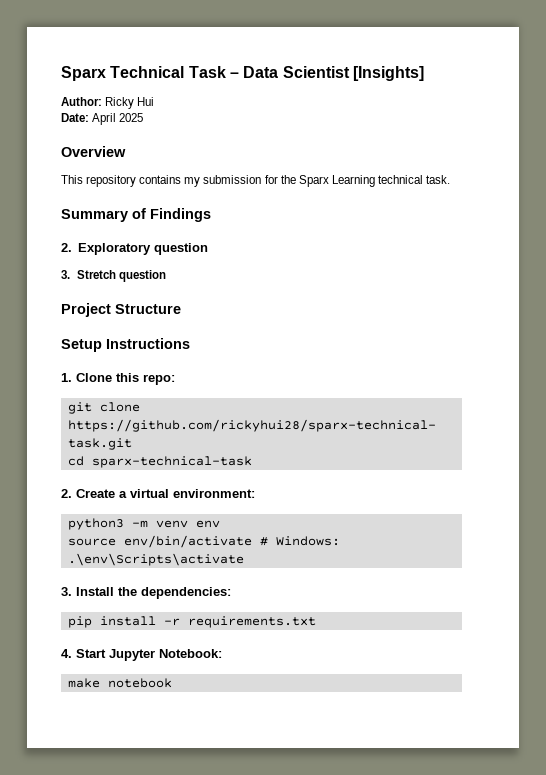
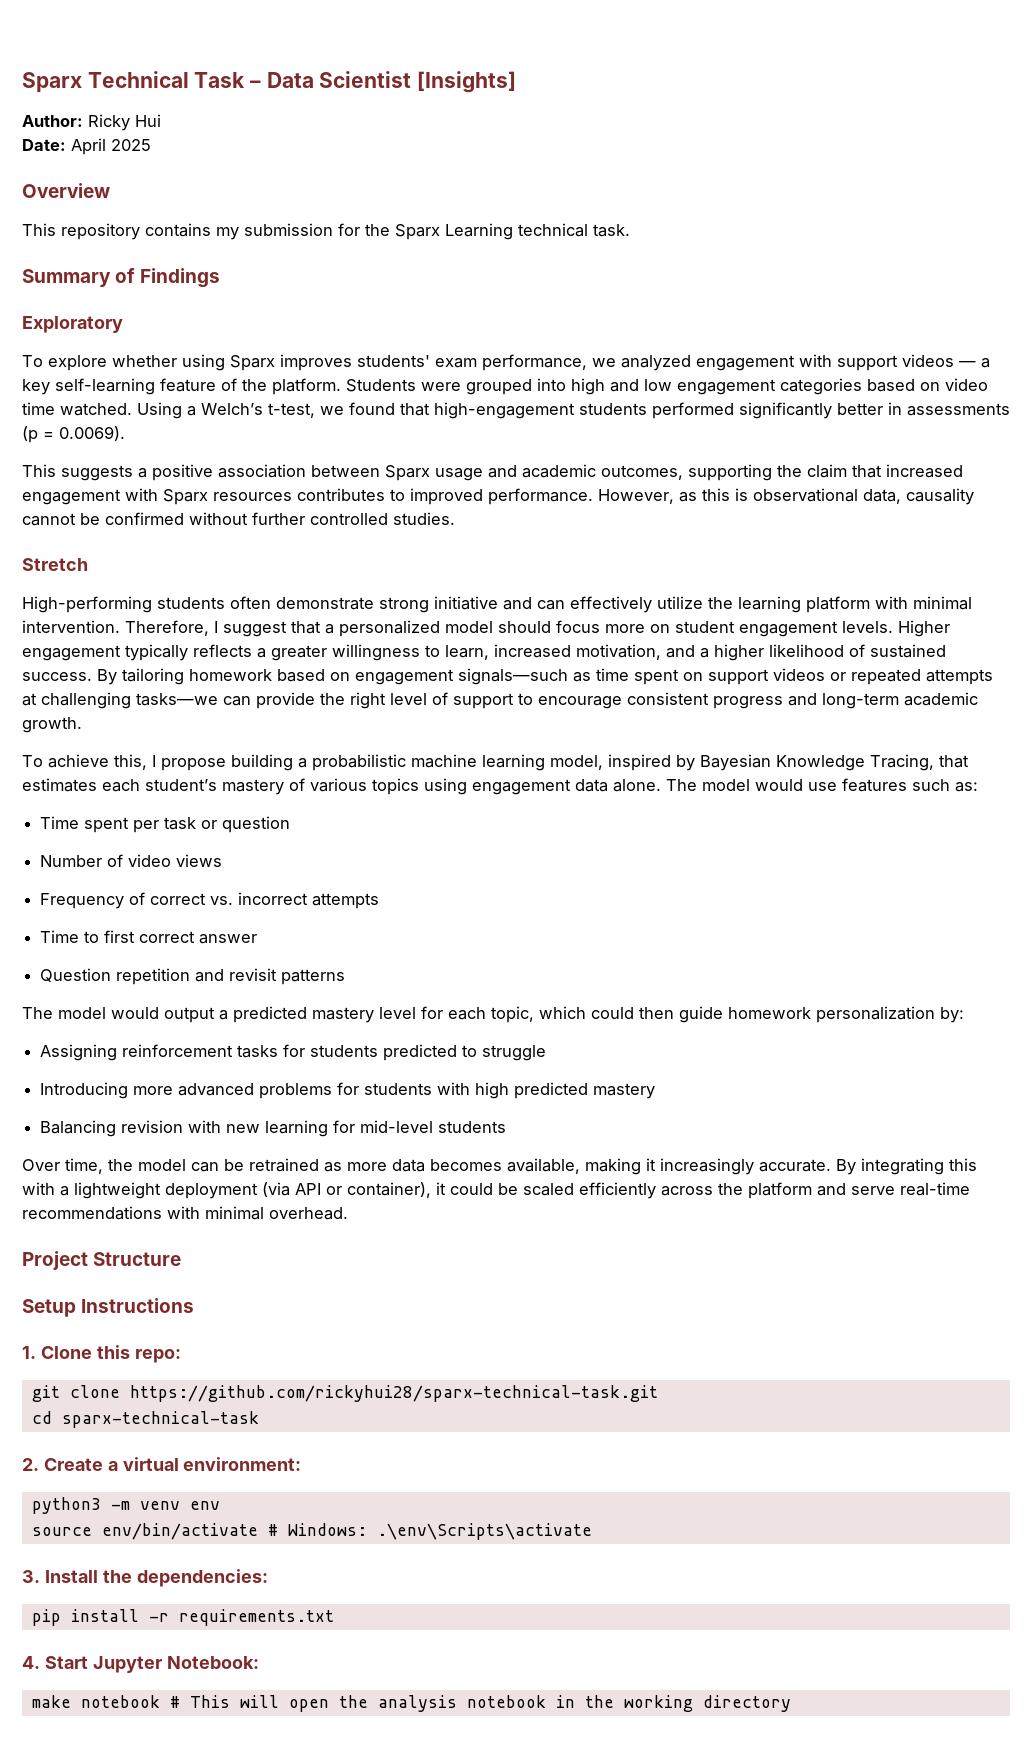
[61,243,72,252] 2. -> (221, 278) none
[153,243,208,255] [61,270,166,282] question // 3. Stretch question -> [22,354,990,371] [22,378,988,395] [22,402,1010,419] [22,426,125,443] [22,464,963,481] [22,488,974,505] [22,512,455,526] [22,558,88,571] [22,596,972,613] [22,620,950,637] [22,644,946,661] [22,668,993,685] [22,692,978,709] [22,717,82,733] [22,754,969,771] [22,778,978,795] [40,816,291,833] [40,854,223,867] [40,892,380,909] [40,930,258,944] [40,968,346,985] [22,1006,964,1023] [40,1044,547,1061] [40,1082,656,1099] [40,1120,507,1137] [22,1158,977,1175] [22,1182,970,1199] [22,1206,348,1220] // To explore whether using Sparx improves students' exam performance, we analyzed engagement with support videos — a key self-learning feature of the platform. Students were grouped into high and low engagement categories based on video time watched. Using a Welch’s t-test, we found that high-engagement students performed significantly better in assessments (p = 0.0069). // This suggests a positive association between Sparx usage and academic outcomes, supporting the claim that increased engagement with Sparx resources contributes to improved performance. However, as this is observational data, causality cannot be confirmed without further controlled studies. // Stretch // High-performing students often demonstrate strong initiative and can effectively utilize the learning platform with minimal intervention. Therefore, I suggest that a personalized model should focus more on student engagement levels. Higher engagement typically reflects a greater willingness to learn, increased motivation, and a higher likelihood of sustained success. By tailoring homework based on engagement signals—such as time spent on support videos or repeated attempts at challenging tasks—we can provide the right level of support to encourage consistent progress and long-term academic growth. // To achieve this, I propose building a probabilistic machine learning model, inspired by Bayesian Knowledge Tracing, that estimates each student’s mastery of various topics using engagement data alone. The model would use features such as: // Time spent per task or question // Number of video views // Frequency of correct vs. incorrect attempts // Time to first correct answer // Question repetition and revisit patterns // The model would output a predicted mastery level for each topic, which could then guide homework personalization by: // Assigning reinforcement tasks for students predicted to struggle // Introducing more advanced problems for students with high predicted mastery // Balancing revision with new learning for mid-level students // Over time, the model can be retrained as more data becomes available, making it increasingly accurate. By integrating this with a lightweight deployment (via API or container), it could be scaled efficiently across the platform and serve real-time recommendations with minimal overhead.
(172, 683) none -> [169,1695,791,1712] # This will open the analysis notebook in the working directory

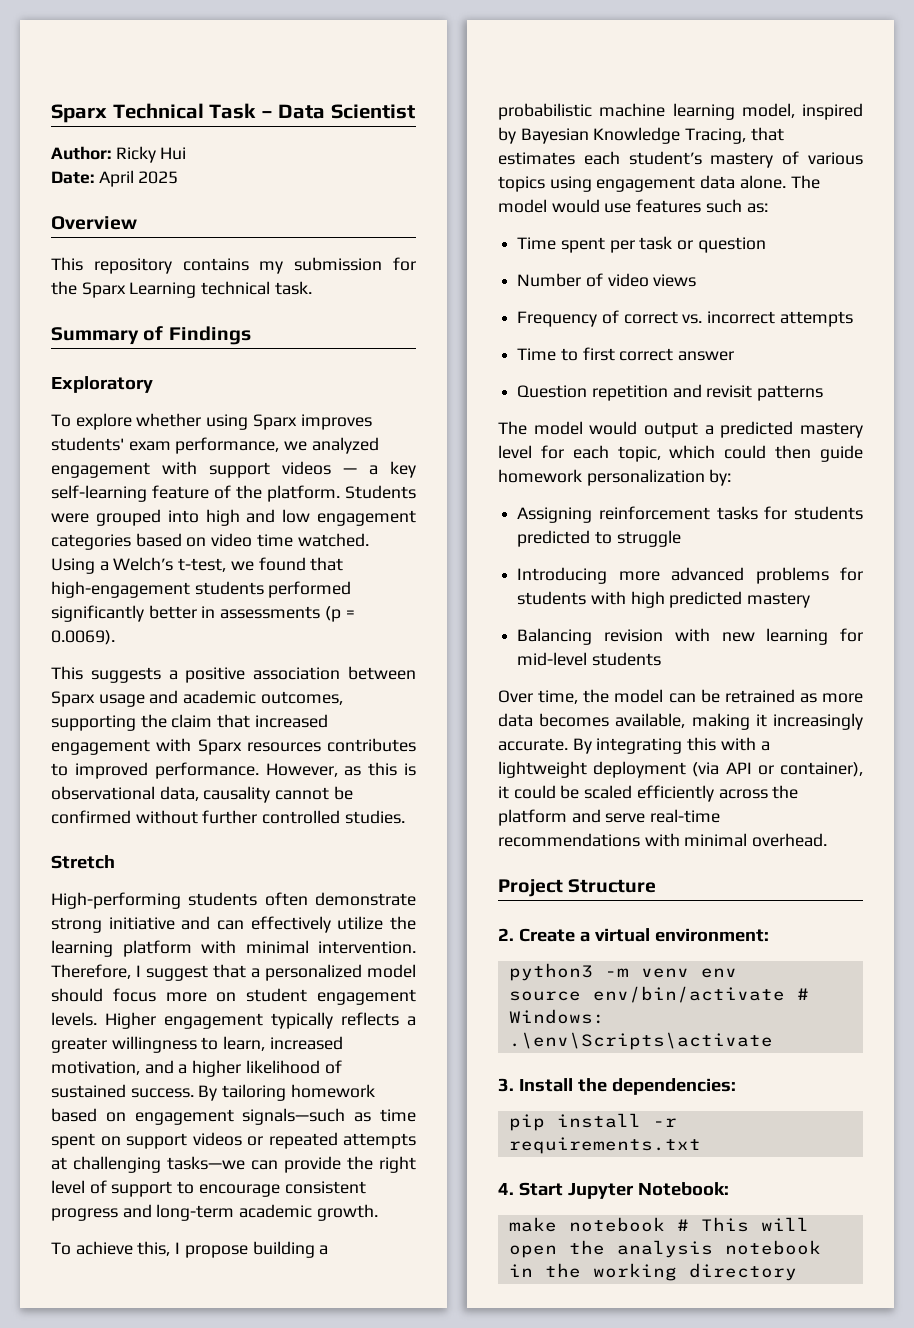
[417,71,517,93] [Insights] -> (415, 111) none
[22,1298,195,1317] [22,1345,181,1363] [31,1385,658,1402] [31,1411,259,1428] // Setup Instructions // 1. Clone this repo: // git clone https://github.com/rickyhui28/sparx-technical-task.git // cd sparx-technical-task -> (657, 886) none

